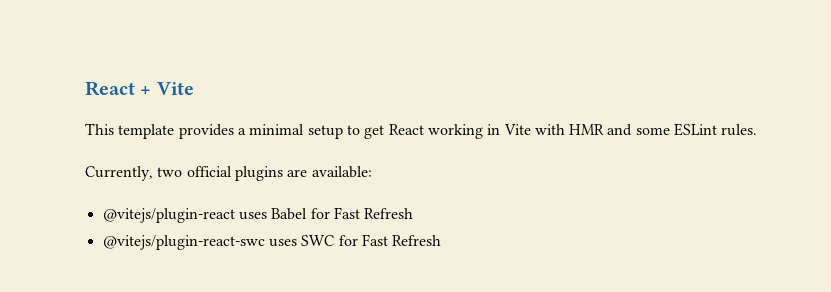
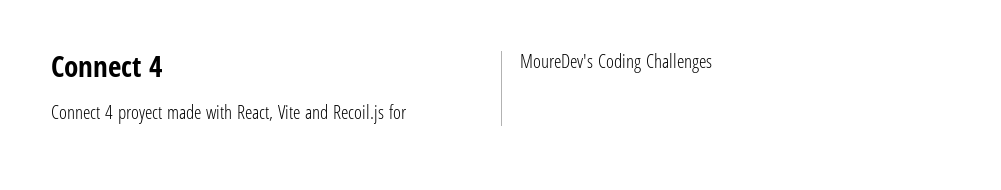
[85,81,194,96] [85,123,758,139] [85,166,372,181] [102,207,414,223] [102,234,442,250] React + Vite // This template provides a minimal setup to get React working in Vite with HMR and some ESLint rules. // Currently, two official plugins are available: // @vitejs/plugin-react uses Babel for Fast Refresh // @vitejs/plugin-react-swc uses SWC for Fast Refresh -> [51,56,162,77] [51,104,407,124] [520,53,713,73] Connect 4 // Connect 4 proyect made with React, Vite and Recoil.js for MoureDev's Coding Challenges

